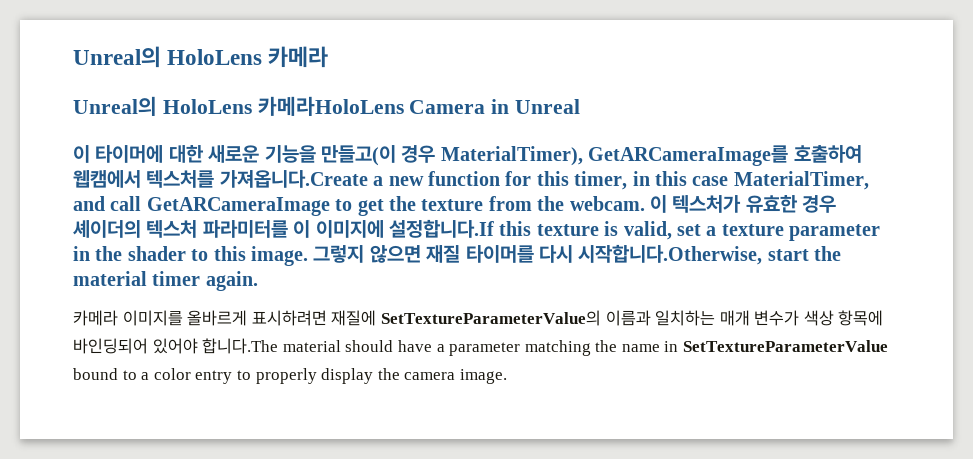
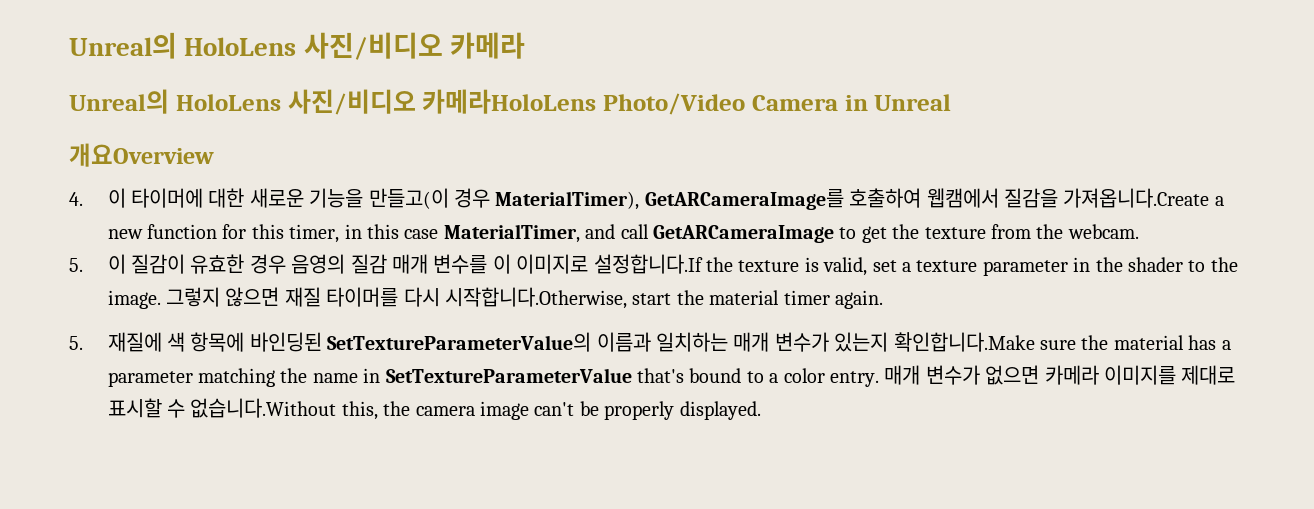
[73,46,263,68] Unreal의 HoloLens -> [69,32,443,60] Unreal의 HoloLens 사진/비디오
[257,96,404,116] 카메라HoloLens -> [287,89,745,115] 사진/비디오 카메라HoloLens Photo/Video
(581, 106) none -> [69,143,214,167] [69,192,83,206] 개요Overview // 4.
[146,170,215,188] 텍스처를 -> [1004,188,1059,208] 질감을
[649,195,837,213] [73,219,532,238] 이 텍스처가 유효한 경우 셰이더의 텍스처 파라미터를 이 이미지에 설정합니다.If this -> [69,254,734,274] // 5. 이 질감이 유효한 경우 음영의 질감 매개 변수를 이 이미지로 설정합니다.If the
[213,246,246,261] this -> [1210,257,1238,272] the
[73,310,377,326] 카메라 이미지를 올바르게 표시하려면 재질에 -> [69,332,322,352] 5. 재질에 색 항목에 바인딩된
[803,310,884,326] [73,338,432,354] 색상 항목에 바인딩되어 있어야 합니다.The material should have -> [834,332,1217,352] 있는지 확인합니다.Make sure the material has
(889, 346) none -> [637,368,685,383] that's
[195,368,507,384] entry to properly display the camera image. -> [830,365,1236,387] [107,398,761,420] entry. 매개 변수가 없으면 카메라 이미지를 제대로 표시할 수 없습니다.Without this, the camera image can't be properly displayed.

